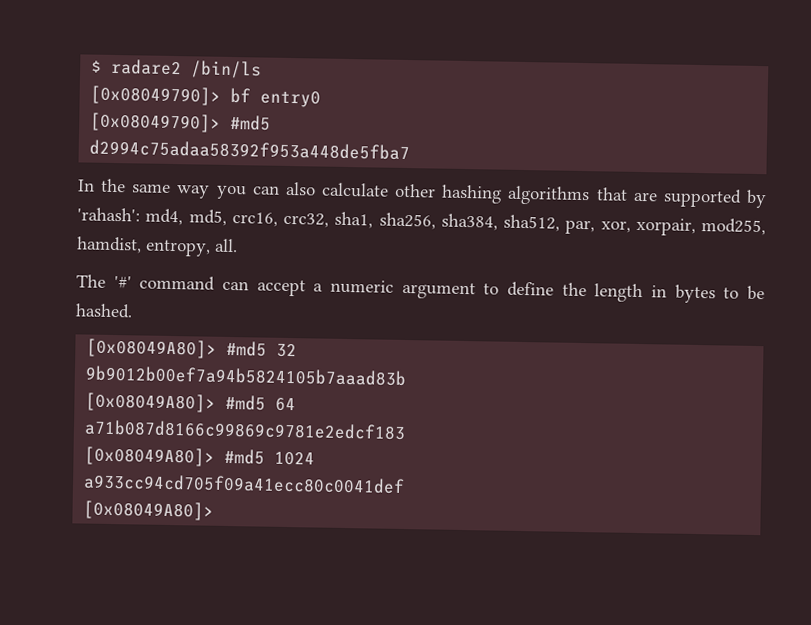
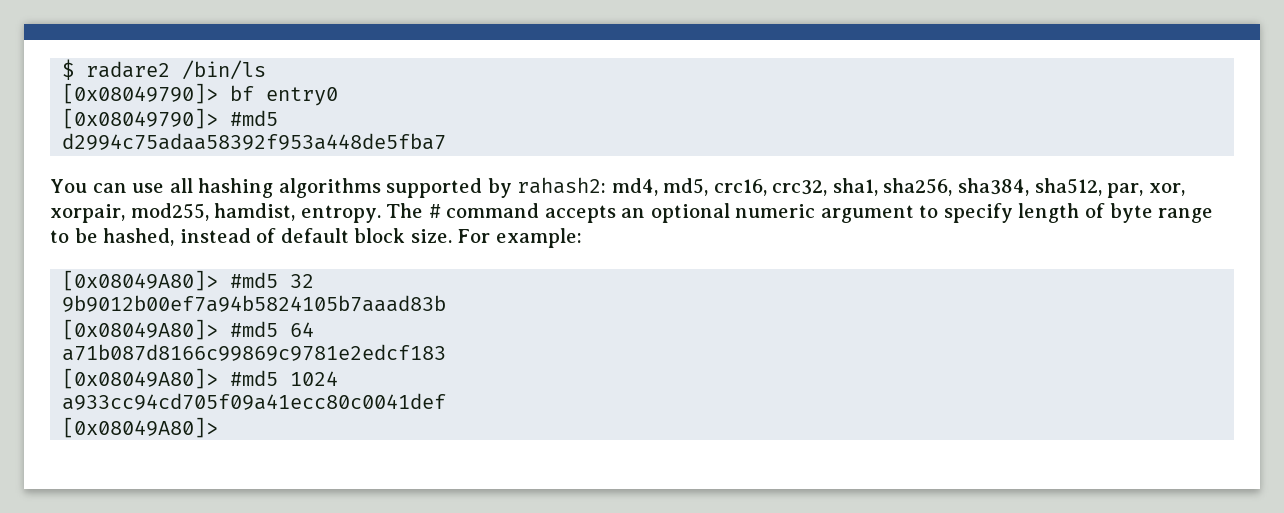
[78,178,658,206] In the same way you can also calculate other hashing algorithms that are -> [50,178,381,198] You can use all hashing algorithms
[77,207,140,222] 'rahash': -> [517,177,607,194] rahash2:
[145,238,238,257] [76,274,765,304] [75,303,133,319] entropy, all. // The '#' command can accept a numeric argument to define the length in bytes to be hashed. -> [300,203,1214,223] [50,228,582,248] entropy. The # command accepts an optional numeric argument to specify length of byte range to be hashed, instead of default block size. For example:

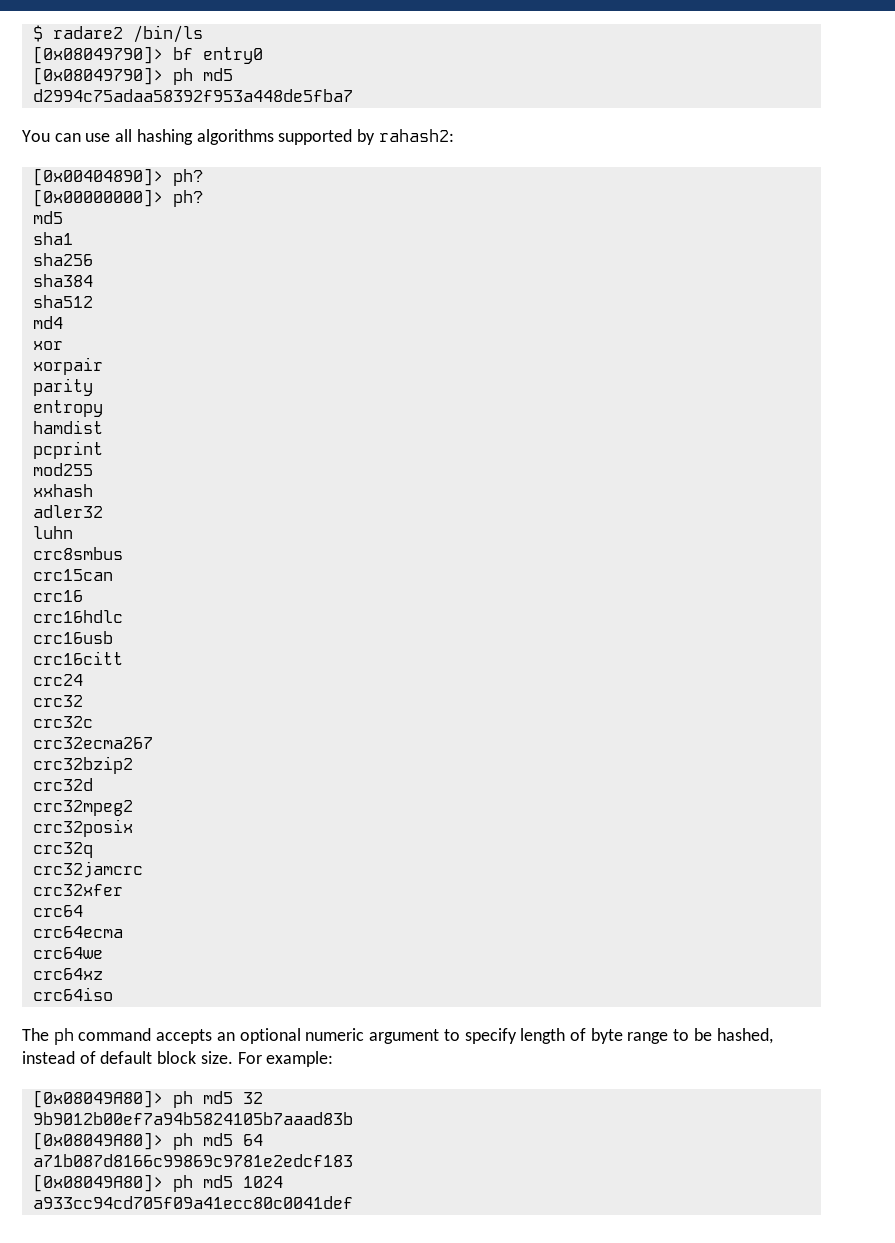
[230,110,279,126] #md5 -> [172,68,233,85] ph md5
[611,178,1185,198] [50,203,441,223] md4, md5, crc16, crc32, sha1, sha256, sha384, sha512, par, xor, xorpair, mod255, hamdist, entropy. The # -> [32,168,203,186] [32,189,203,207] [32,211,63,224] [32,232,73,245] [32,253,93,266] [32,274,93,287] [32,295,93,308] [32,316,63,329] [32,341,63,350] [32,357,103,375] [32,378,93,396] [32,400,103,417] [32,420,103,434] [32,441,103,459] [32,463,93,476] [32,484,93,497] [32,505,103,518] [32,526,73,539] [32,547,123,560] [32,569,113,581] [32,590,83,602] [32,610,123,623] [32,631,113,644] [32,651,123,665] [32,674,83,686] [32,695,83,707] [32,716,93,728] [32,737,153,749] [32,756,133,774] [32,778,93,791] [32,800,133,816] [32,819,133,837] [32,842,93,858] [32,861,143,878] [32,884,123,896] [32,905,83,917] [32,926,123,938] [32,947,103,959] [32,968,103,980] [32,987,113,1001] [22,1028,74,1045] // [0x00404890]> ph? // [0x00000000]> ph? // md5 // sha1 // sha256 // sha384 // sha512 // md4 // xor // xorpair // parity // entropy // hamdist // pcprint // mod255 // xxhash // adler32 // luhn // crc8smbus // crc15can // crc16 // crc16hdlc // crc16usb // crc16citt // crc24 // crc32 // crc32c // crc32ecma267 // crc32bzip2 // crc32d // crc32mpeg2 // crc32posix // crc32q // crc32jamcrc // crc32xfer // crc64 // crc64ecma // crc64we // crc64xz // crc64iso // The ph
[230,272,279,288] #md5 -> [172,1091,233,1108] ph md5
[230,321,279,337] #md5 -> [172,1133,233,1150] ph md5
[230,370,279,386] #md5 -> [172,1175,233,1192] ph md5
[62,417,219,438] // [0x08049A80]> -> (353, 1202) none

